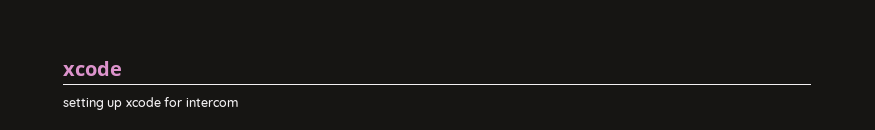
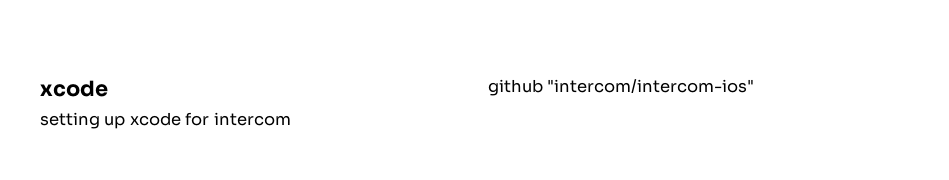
(238, 102) none -> [488,79,755,96] // github "intercom/intercom-ios"

